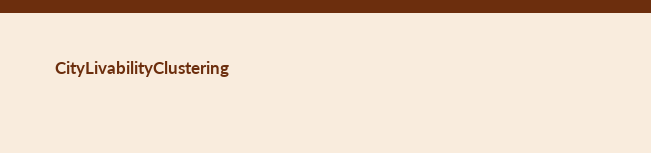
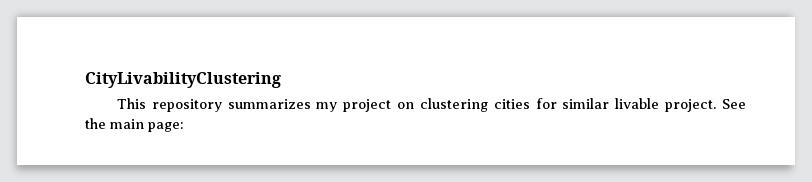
(229, 69) none -> [116,98,746,112] [85,118,184,132] // This repository summarizes my project on clustering cities for similar livable project. See the main page:

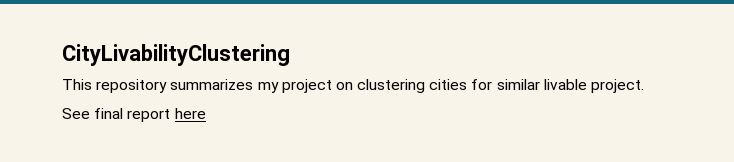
[722,99,746,109] [85,118,184,132] See the main page: -> [62,108,206,122] // See final report here

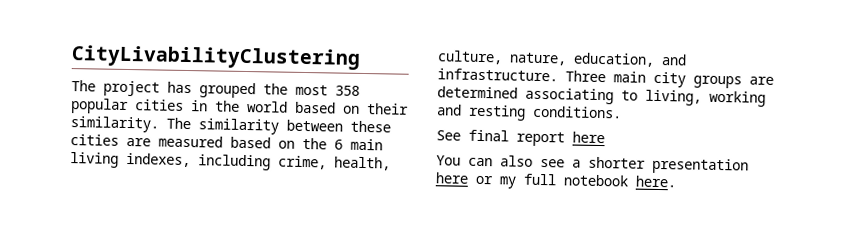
[62,79,645,93] [62,108,206,122] This repository summarizes my project on clustering cities for similar livable project. // See final report here -> [71,80,360,99] [70,98,409,115] [70,116,391,135] [70,134,383,151] [70,152,391,171] [437,50,687,67] [437,68,774,89] [437,86,766,107] [436,104,622,121] [436,129,605,147] [436,155,749,175] [435,172,676,189] The project has grouped the most 358 popular cities in the world based on their similarity. The similarity between these cities are measured based on the 6 main living indexes, including crime, health, culture, nature, education, and infrastructure. Three main city groups are determined associating to living, working and resting conditions. // See final report here // You can also see a shorter presentation here or my full notebook here.

